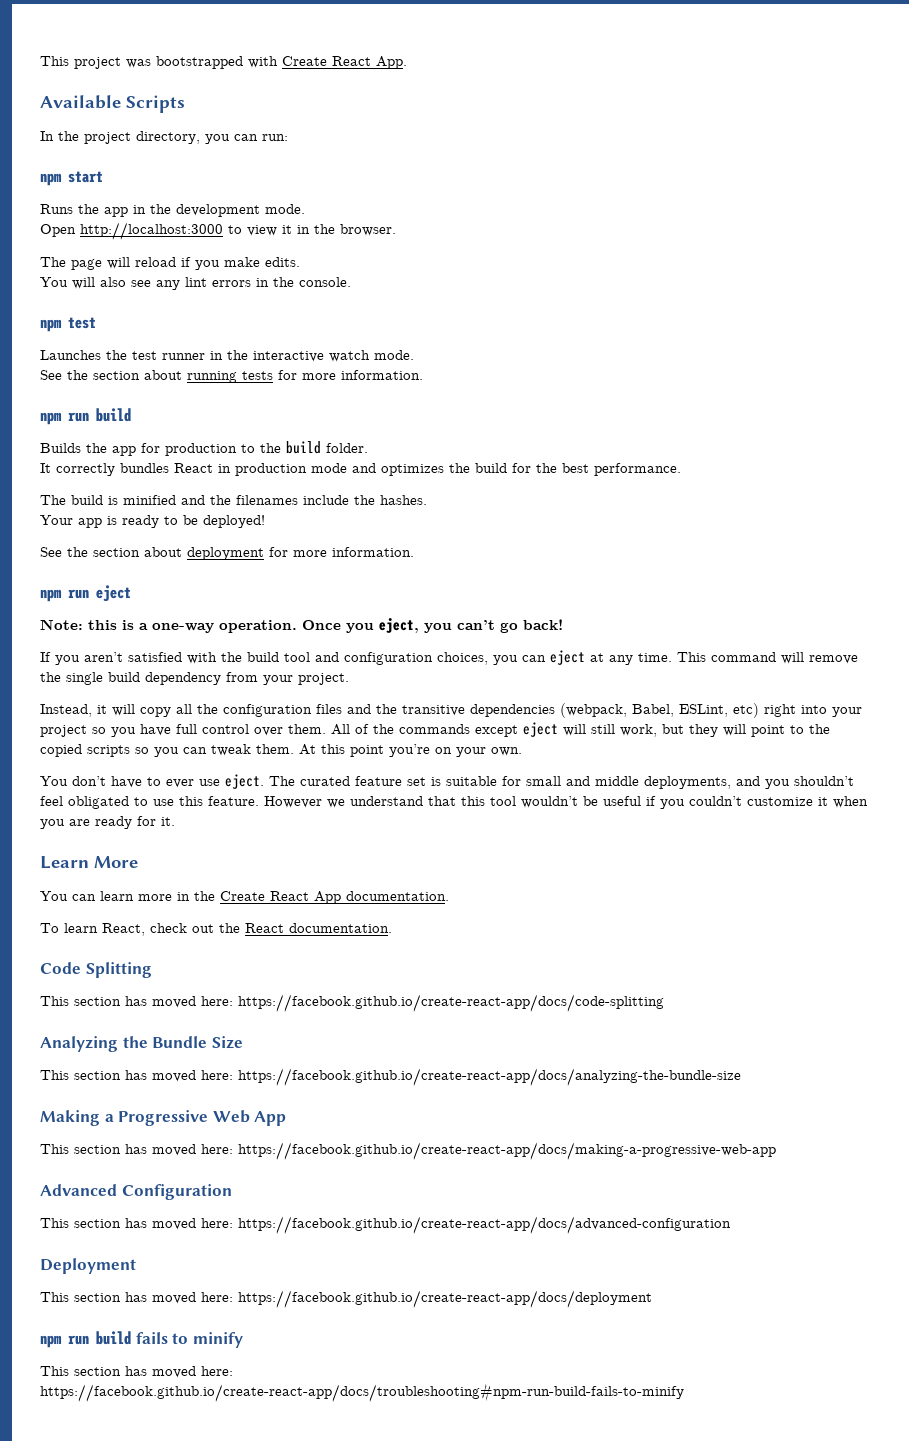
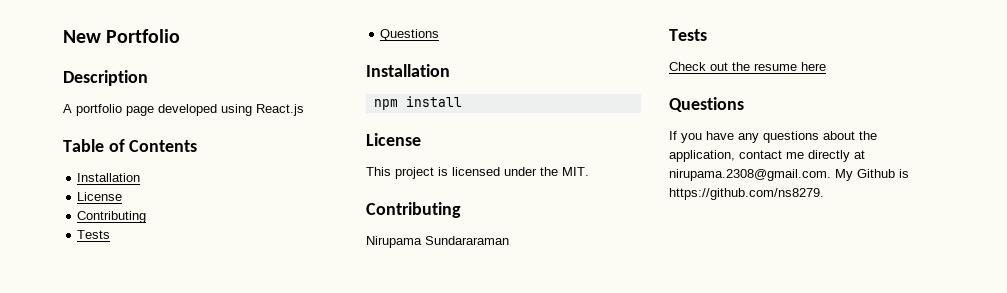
[40,56,407,69] [40,95,185,113] [40,131,288,144] [40,171,103,186] [40,204,305,217] [40,222,396,240] [40,257,300,270] [40,277,351,290] [40,317,96,332] [40,350,414,362] [40,370,423,383] [40,408,131,425] [40,441,368,456] [40,463,681,476] [40,495,427,505] [40,515,265,528] [40,547,414,560] [40,585,131,602] [40,618,563,633] [40,650,858,665] [40,672,349,685] [40,703,862,718] [40,722,830,737] [40,744,522,757] [40,774,854,789] [40,796,868,809] [40,816,175,829] [40,856,138,869] [40,891,449,904] [40,923,392,936] [40,962,152,978] [40,994,664,1012] [40,1036,243,1052] [40,1068,741,1086] [40,1110,287,1126] [40,1142,776,1160] [40,1184,232,1200] [40,1216,731,1234] [40,1258,136,1274] [40,1290,652,1308] [40,1331,243,1348] [40,1366,233,1378] [40,1383,684,1402] This project was bootstrapped with Create React App. // Available Scripts // In the project directory, you can run: // npm start // Runs the app in the development mode. // Open http://localhost:3000 to view it in the browser. // The page will reload if you make edits. // You will also see any lint errors in the console. // npm test // Launches the test runner in the interactive watch mode. // See the section about running tests for more information. // npm run build // Builds the app for production to the build folder. // It correctly bundles React in production mode and optimizes the build for the best performance. // The build is minified and the filenames include the hashes. // Your app is ready to be deployed! // See the section about deployment for more information. // npm run eject // Note: this is a one-way operation. Once you eject, you can’t go back! // If you aren’t satisfied with the build tool and configuration choices, you can eject at any time. This command will remove the single build dependency from your project. // Instead, it will copy all the configuration files and the transitive dependencies (webpack, Babel, ESLint, etc) right into your project so you have full control over them. All of the commands except eject will still work, but they will point to the copied scripts so you can tweak them. At this point you’re on your own. // You don’t have to ever use eject. The curated feature set is suitable for small and middle deployments, and you shouldn’t feel obligated to use this feature. However we understand that this tool wouldn’t be useful if you couldn’t customize it when you are ready for it. // Learn More // You can learn more in the Create React App documentation. // To learn React, check out the React documentation. // Code Splitting // This section has moved here: https://facebook.github.io/create-react-app/docs/code-splitting // Analyzing the Bundle Size // This section has moved here: https://facebook.github.io/create-react-app/docs/analyzing-the-bundle-size // Making a Progressive Web App // This section has moved here: https://facebook.github.io/create-react-app/docs/making-a-progressive-web-app // Advanced Configuration // This section has moved here: https://facebook.github.io/create-react-app/docs/advanced-configuration // Deployment // This section has moved here: https://facebook.github.io/create-react-app/docs/deployment // npm run build fails to minify // This section has moved here: https://facebook.github.io/create-react-app/docs/troubleshooting#npm-run-build-fails-to-minify -> [63,29,181,43] [63,70,148,86] [63,104,304,116] [63,139,198,152] [77,173,141,182] [77,192,123,201] [77,211,147,223] [77,230,111,239] [380,29,440,41] [366,64,450,77] [373,96,462,110] [366,133,421,146] [366,167,589,179] [366,202,461,218] [366,236,509,248] [669,29,707,41] [669,62,826,71] [669,97,744,112] [669,131,877,143] [669,150,865,162] [669,169,909,181] [669,188,824,200] New Portfolio // Description // A portfolio page developed using React.js // Table of Contents // Installation // License // Contributing // Tests // Questions // Installation // npm install // License // This project is licensed under the MIT. // Contributing // Nirupama Sundararaman // Tests // Check out the resume here // Questions // If you have any questions about the application, contact me directly at nirupama.2308@gmail.com. My Github is https://github.com/ns8279.

